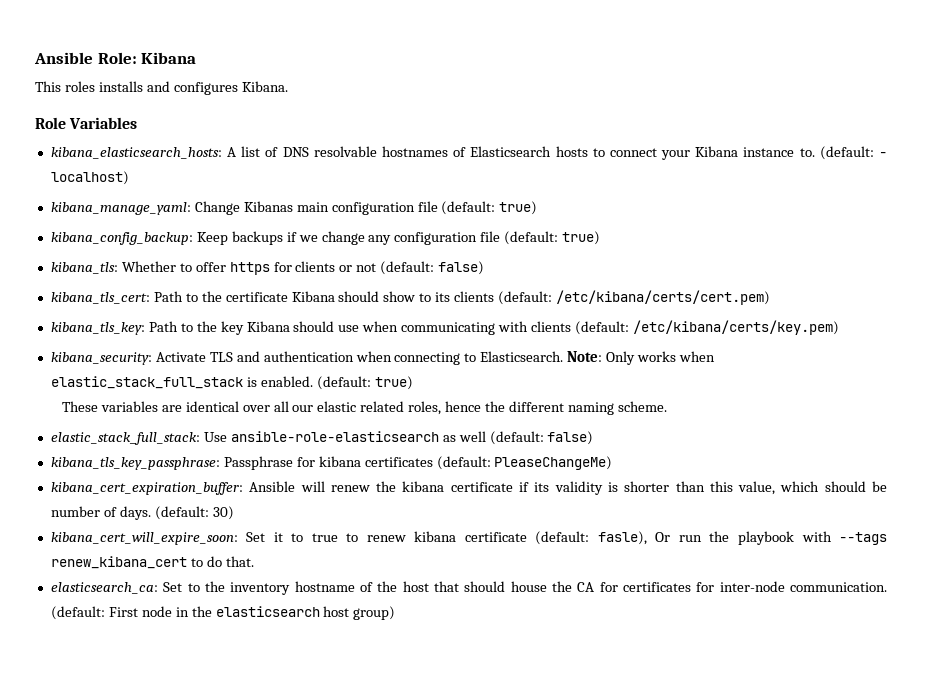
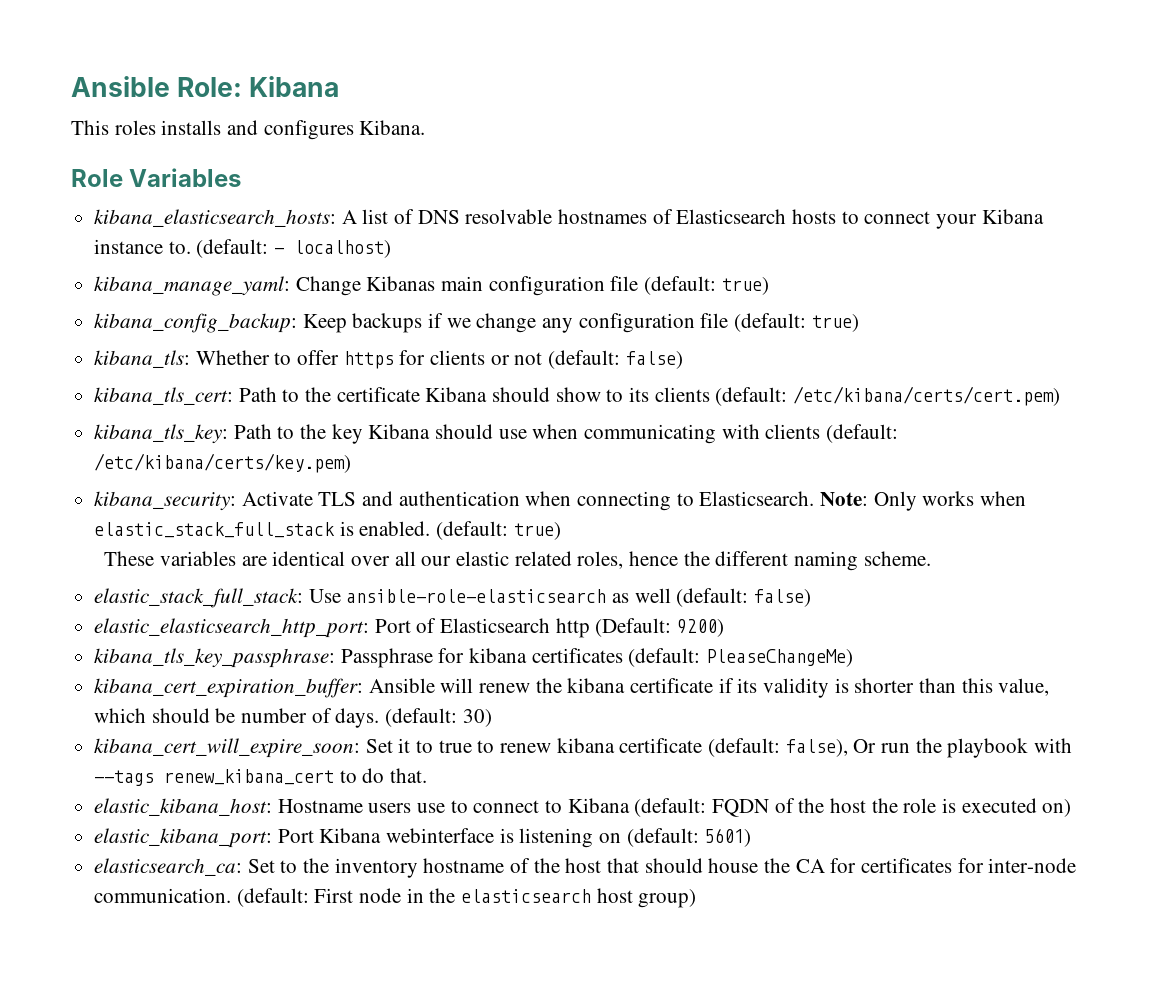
(594, 438) none -> [94,618,725,638] // elastic_elasticsearch_http_port: Port of Elasticsearch http (Default: 9200)
[597,531,647,545] fasle), -> [785,739,848,757] false),
(254, 561) none -> [94,798,1072,817] [94,828,752,848] // elastic_kibana_host: Hostname users use to connect to Kibana (default: FQDN of the host the role is executed on) // elastic_kibana_port: Port Kibana webinterface is listening on (default: 5601)

